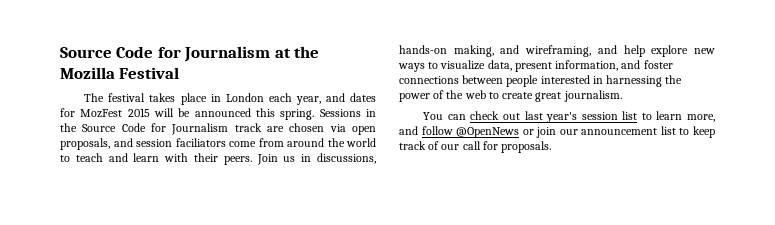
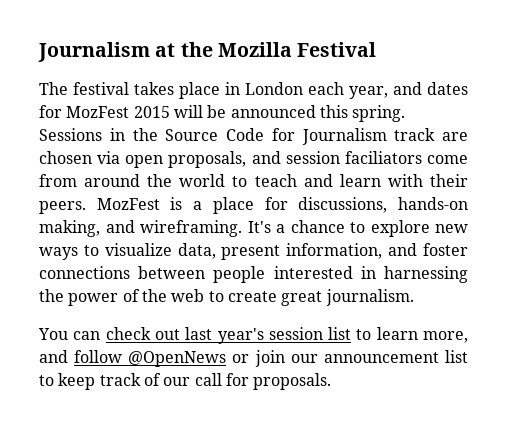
[60,46,181,58] Source Code for -> (38, 52) none
[256,153,377,165] [399,45,645,57] Join us in discussions, hands-on making, and wireframing, and help -> [96,197,469,214] [39,220,365,237] MozFest is a place for discussions, hands-on making, and wireframing. It's a chance to

